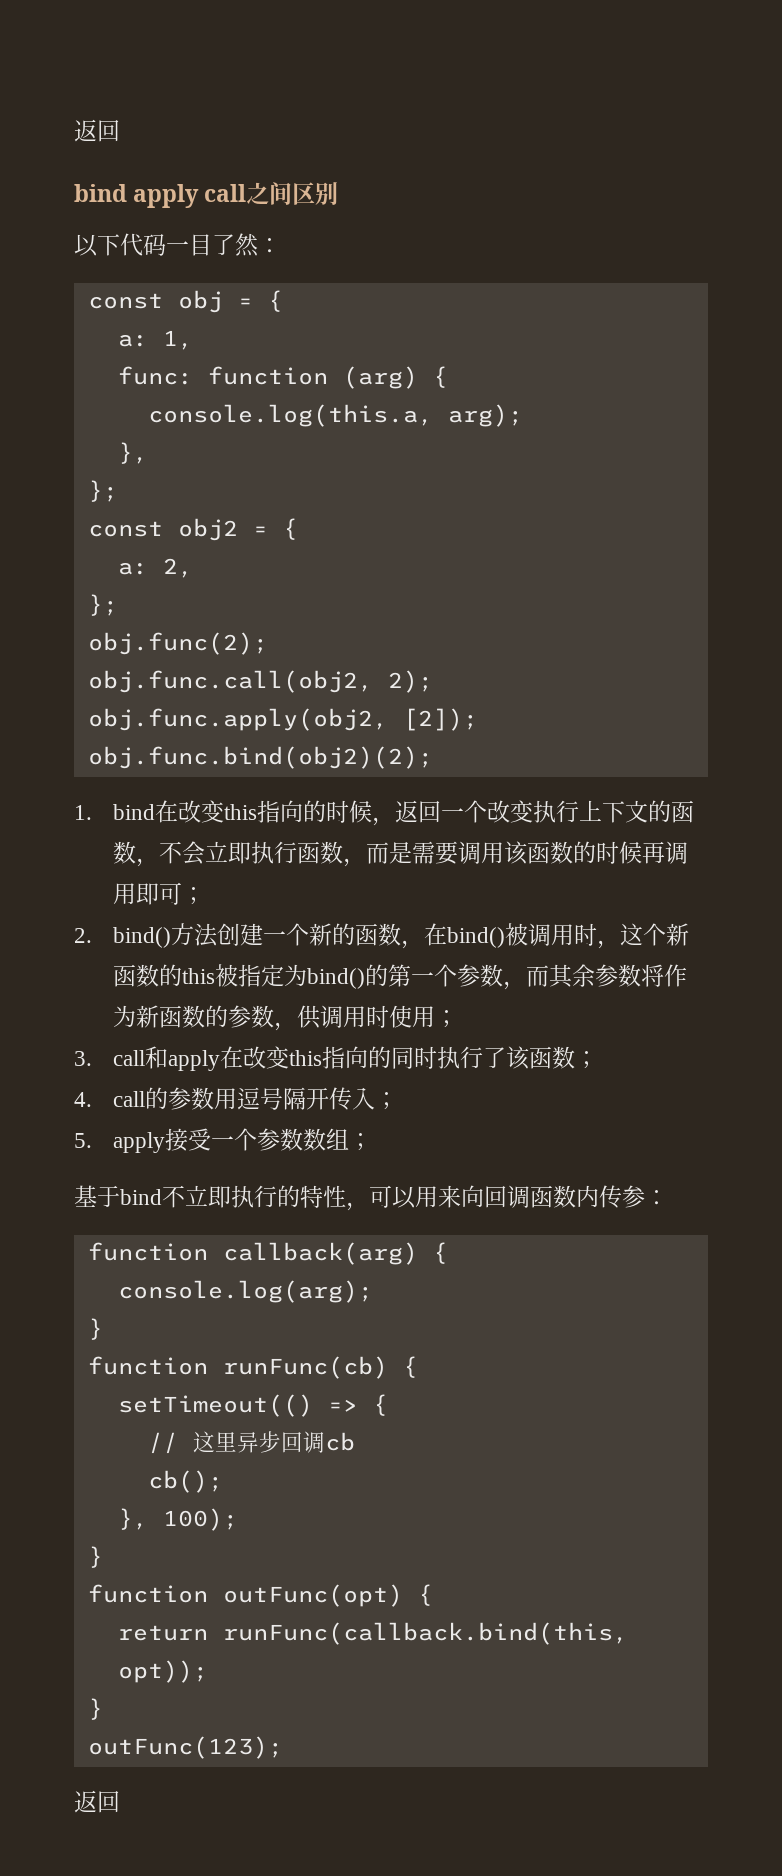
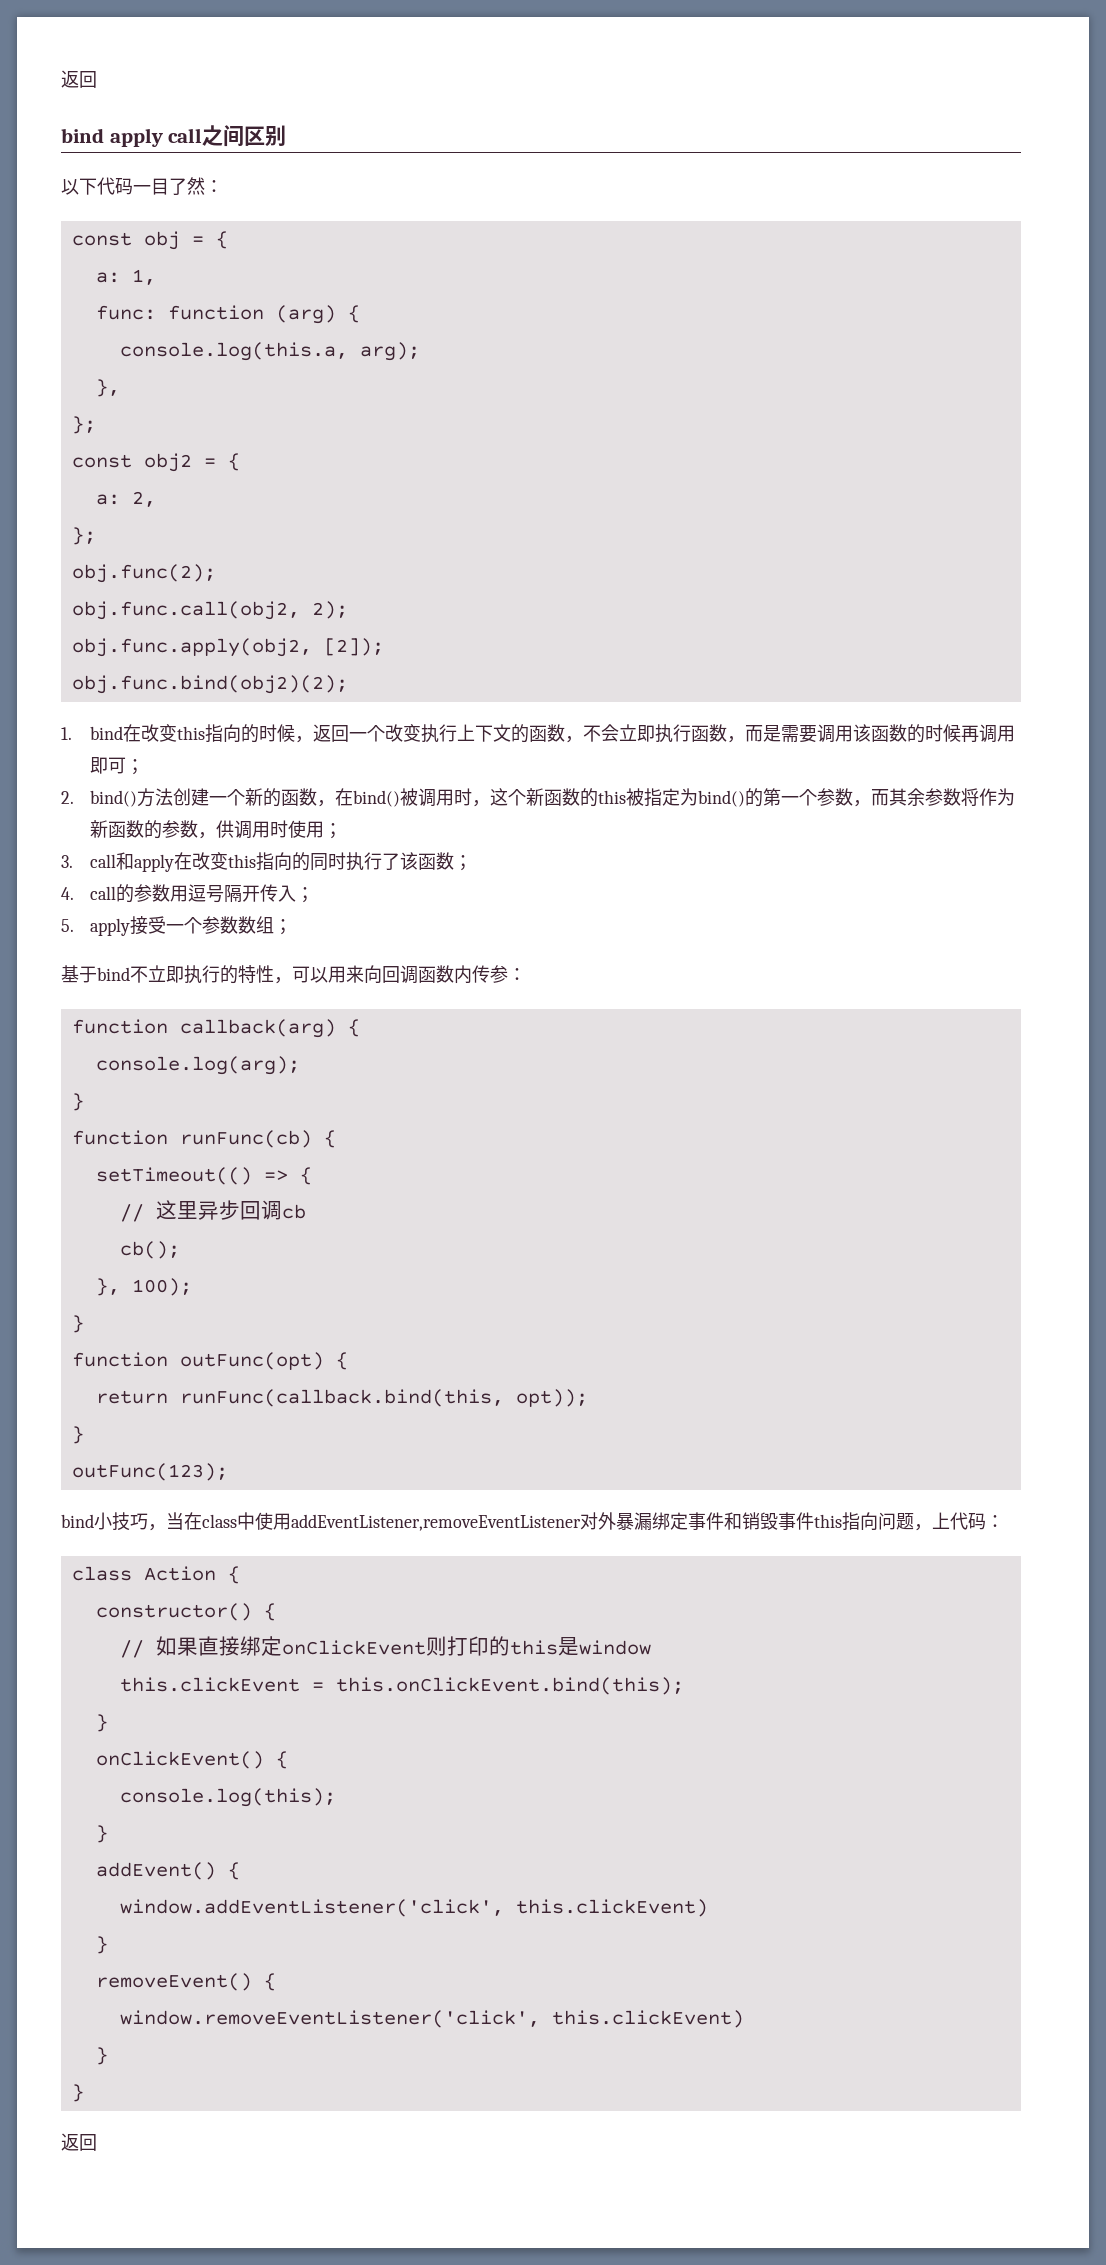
(283, 1747) none -> [61,1512,1004,1531] [71,1566,240,1584] [95,1603,276,1621] [119,1636,651,1658] [119,1677,684,1695] [95,1714,108,1732] [95,1751,288,1769] [119,1788,336,1807] [95,1825,108,1843] [95,1862,240,1880] [119,1899,708,1917] [95,1936,108,1954] [95,1973,276,1991] [119,2010,744,2028] [95,2047,108,2065] [71,2084,84,2102] // bind小技巧，当在class中使用addEventListener,removeEventListener对外暴漏绑定事件和销毁事件this指向问题，上代码： // class Action { // constructor() { // // 如果直接绑定onClickEvent则打印的this是window // this.clickEvent = this.onClickEvent.bind(this); // } // onClickEvent() { // console.log(this); // } // addEvent() { // window.addEventListener('click', this.clickEvent) // } // removeEvent() { // window.removeEventListener('click', this.clickEvent) // } // }

